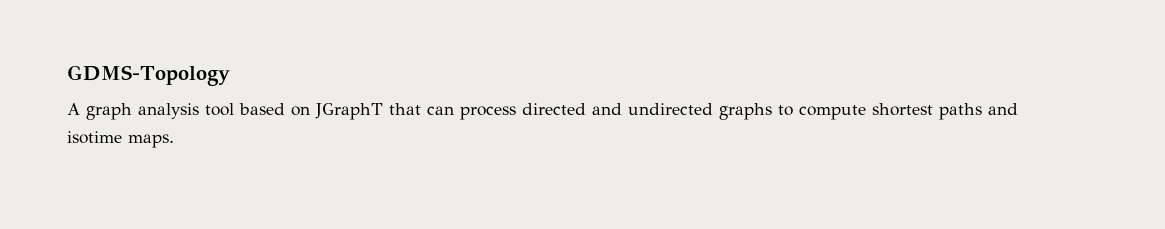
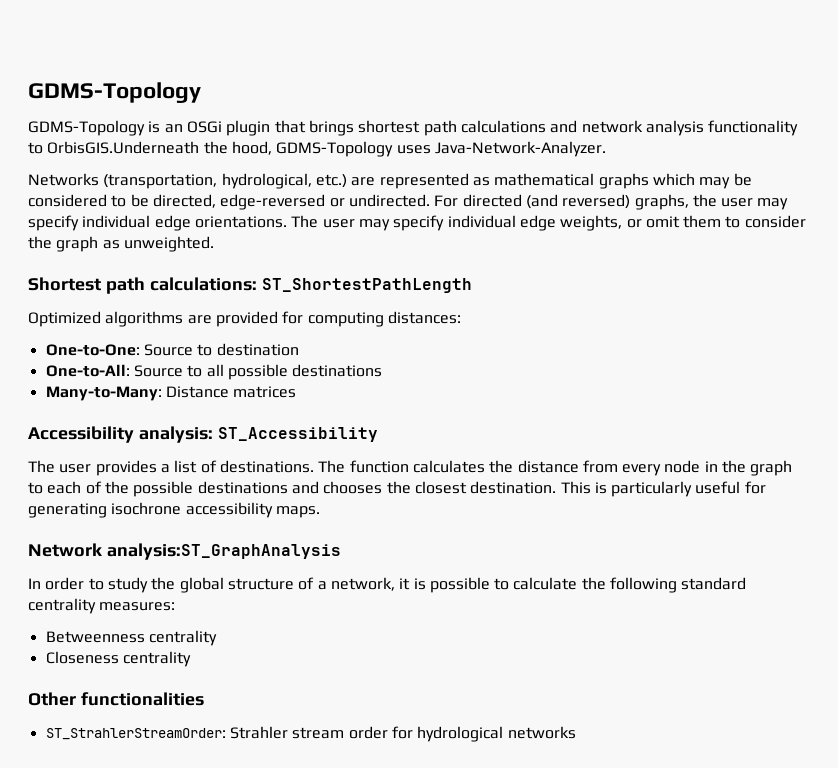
[67,103,1018,120] [67,131,174,148] A graph analysis tool based on JGraphT that can process directed and undirected graphs to compute shortest paths and isotime maps. -> [28,120,799,136] [28,141,606,157] [28,173,752,189] [28,194,789,210] [28,215,806,231] [28,236,214,252] [28,277,472,294] [28,311,461,327] [45,343,299,356] [45,364,383,380] [45,386,297,401] [28,426,378,443] [28,460,793,476] [28,481,766,497] [28,502,320,518] [28,543,341,560] [28,577,747,593] [28,598,176,614] [45,630,217,646] [45,651,191,667] [28,692,204,706] [45,726,576,742] GDMS-Topology is an OSGi plugin that brings shortest path calculations and network analysis functionality to OrbisGIS.Underneath the hood, GDMS-Topology uses Java-Network-Analyzer. // Networks (transportation, hydrological, etc.) are represented as mathematical graphs which may be considered to be directed, edge-reversed or undirected. For directed (and reversed) graphs, the user may specify individual edge orientations. The user may specify individual edge weights, or omit them to consider the graph as unweighted. // Shortest path calculations: ST_ShortestPathLength // Optimized algorithms are provided for computing distances: // One-to-One: Source to destination // One-to-All: Source to all possible destinations // Many-to-Many: Distance matrices // Accessibility analysis: ST_Accessibility // The user provides a list of destinations. The function calculates the distance from every node in the graph to each of the possible destinations and chooses the closest destination. This is particularly useful for generating isochrone accessibility maps. // Network analysis:ST_GraphAnalysis // In order to study the global structure of a network, it is possible to calculate the following standard centrality measures: // Betweenness centrality // Closeness centrality // Other functionalities // ST_StrahlerStreamOrder: Strahler stream order for hydrological networks

